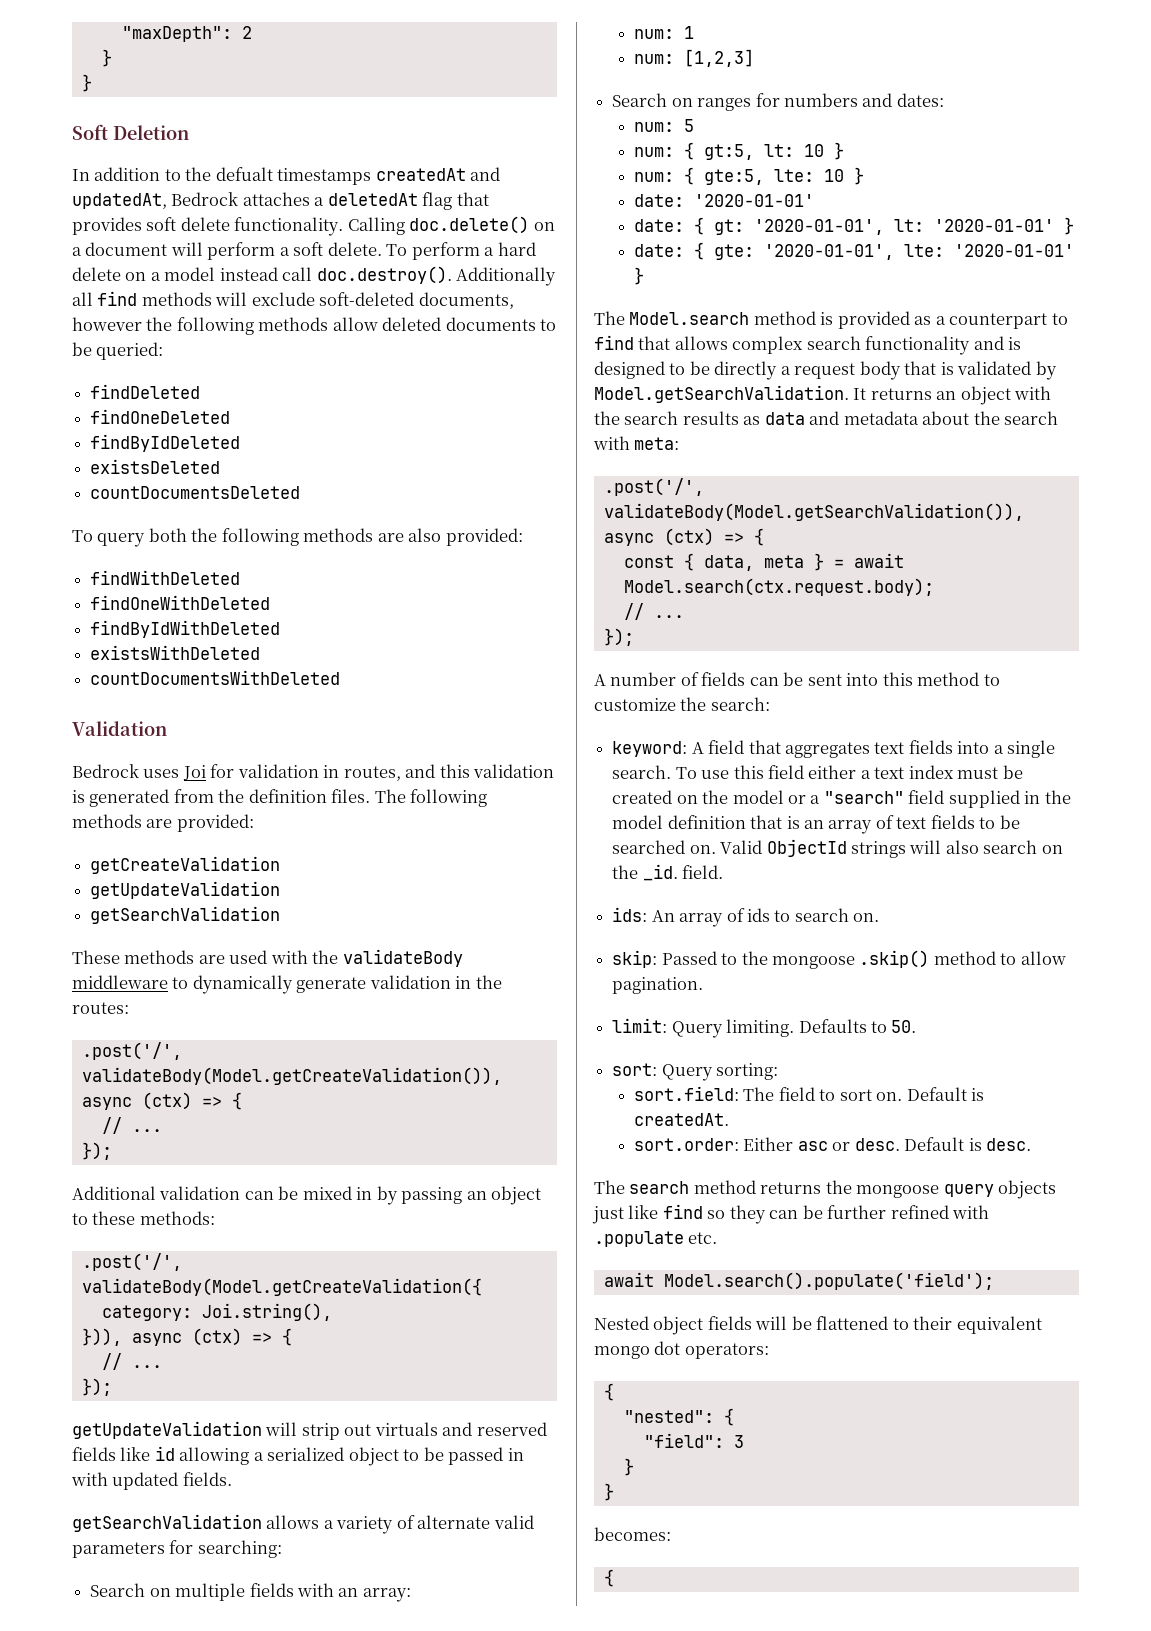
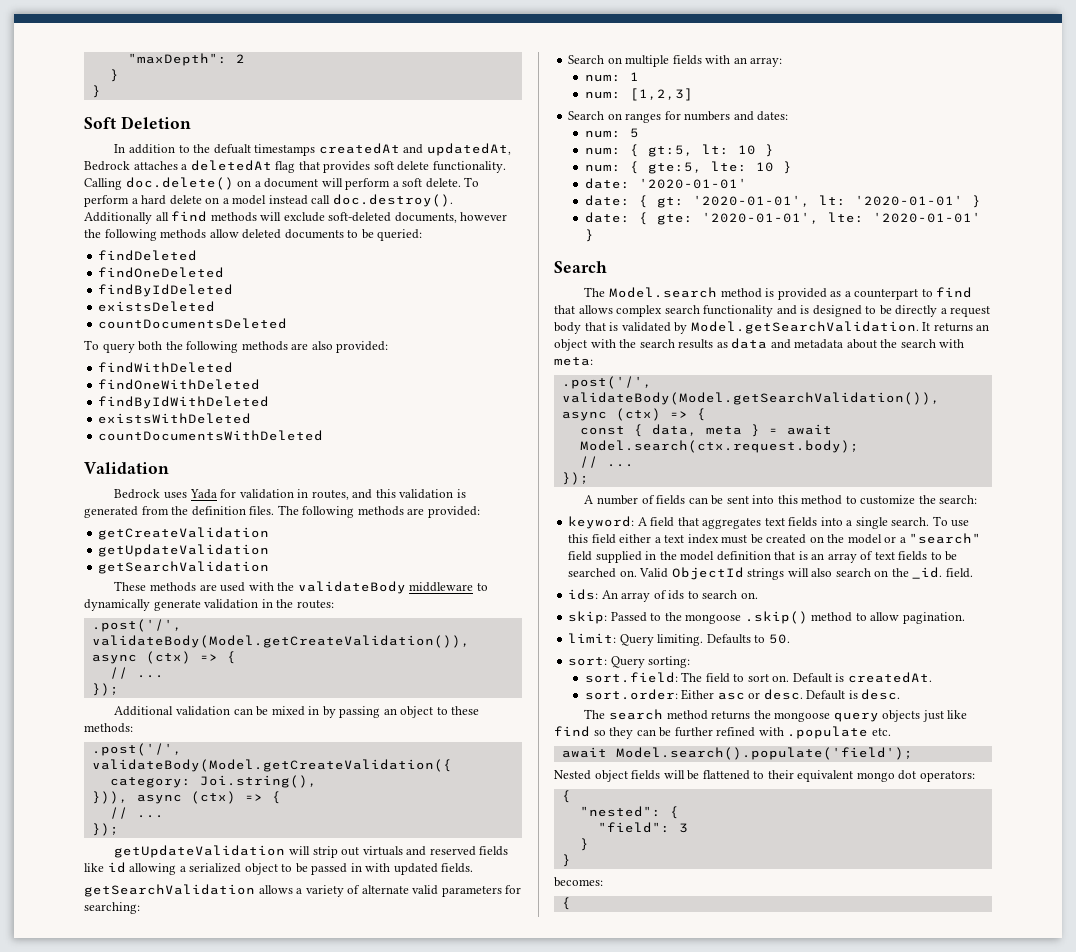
[182,765,206,781] Joi -> [189,489,217,499] Yada
(645, 276) none -> [554,261,607,273] // Search

